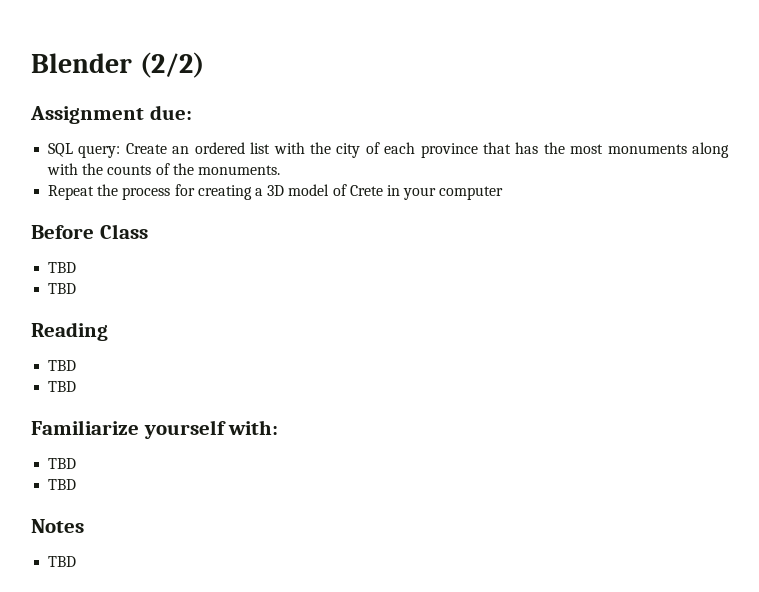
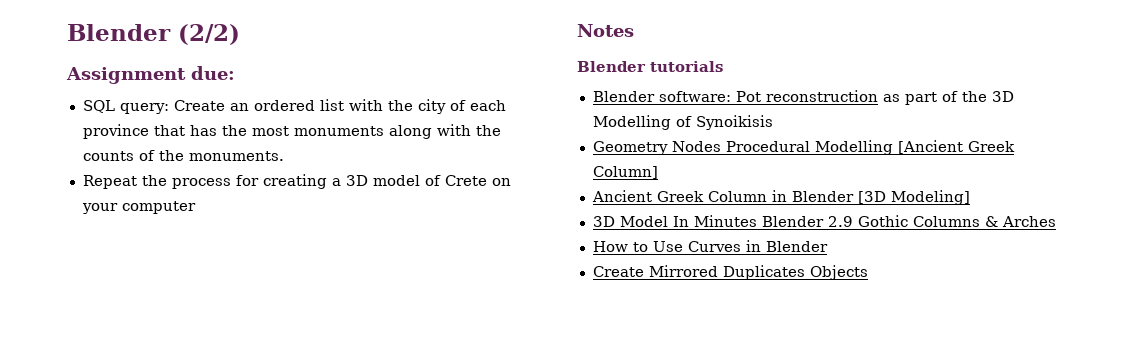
[386,185,400,196] in -> [491,178,511,186] on
[31,224,148,239] [48,262,77,273] [48,283,77,294] [31,322,108,341] [48,360,77,371] [48,381,77,392] [31,420,279,439] [48,458,77,469] [48,479,77,490] [31,519,84,533] [48,556,77,567] Before Class // TBD // TBD // Reading // TBD // TBD // Familiarize yourself with: // TBD // TBD // Notes // TBD -> [577,24,634,37] [577,61,723,72] [592,90,1014,105] [592,115,773,130] [592,140,1015,155] [592,166,658,179] [591,190,970,205] [592,215,1056,227] [592,240,828,252] [592,265,868,280] Notes // Blender tutorials // Blender software: Pot reconstruction as part of the 3D Modelling of Synoikisis // Geometry Nodes Procedural Modelling [Ancient Greek Column] // Ancient Greek Column in Blender [3D Modeling] // 3D Model In Minutes Blender 2.9 Gothic Columns & Arches // How to Use Curves in Blender // Create Mirrored Duplicates Objects

